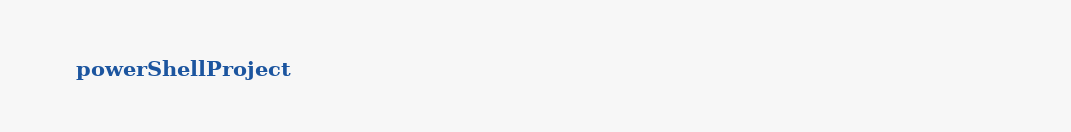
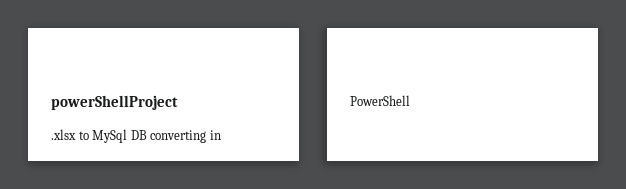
(291, 70) none -> [51,129,221,143] [350,95,410,106] // .xlsx to MySql DB converting in PowerShell

